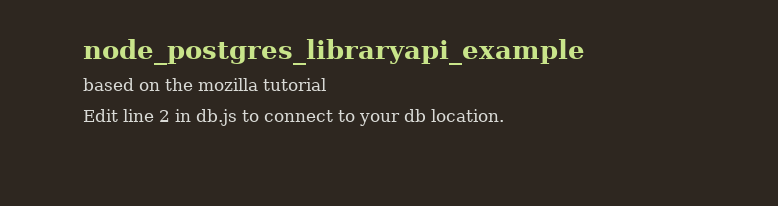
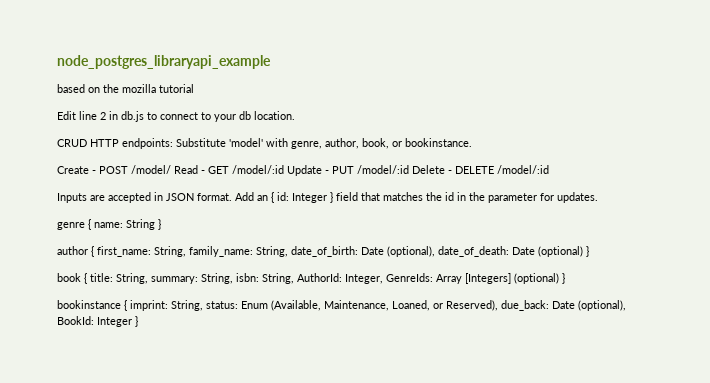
(504, 115) none -> [57,138,472,149] [57,165,549,176] [57,192,598,203] [57,219,161,230] [57,246,589,257] [57,273,565,284] [57,300,626,311] [57,316,138,327] // CRUD HTTP endpoints: Substitute 'model' with genre, author, book, or bookinstance. // Create - POST /model/ Read - GET /model/:id Update - PUT /model/:id Delete - DELETE /model/:id // Inputs are accepted in JSON format. Add an { id: Integer } field that matches the id in the parameter for updates. // genre { name: String } // author { first_name: String, family_name: String, date_of_birth: Date (optional), date_of_death: Date (optional) } // book { title: String, summary: String, isbn: String, AuthorId: Integer, GenreIds: Array [Integers] (optional) } // bookinstance { imprint: String, status: Enum (Available, Maintenance, Loaned, or Reserved), due_back: Date (optional), BookId: Integer }

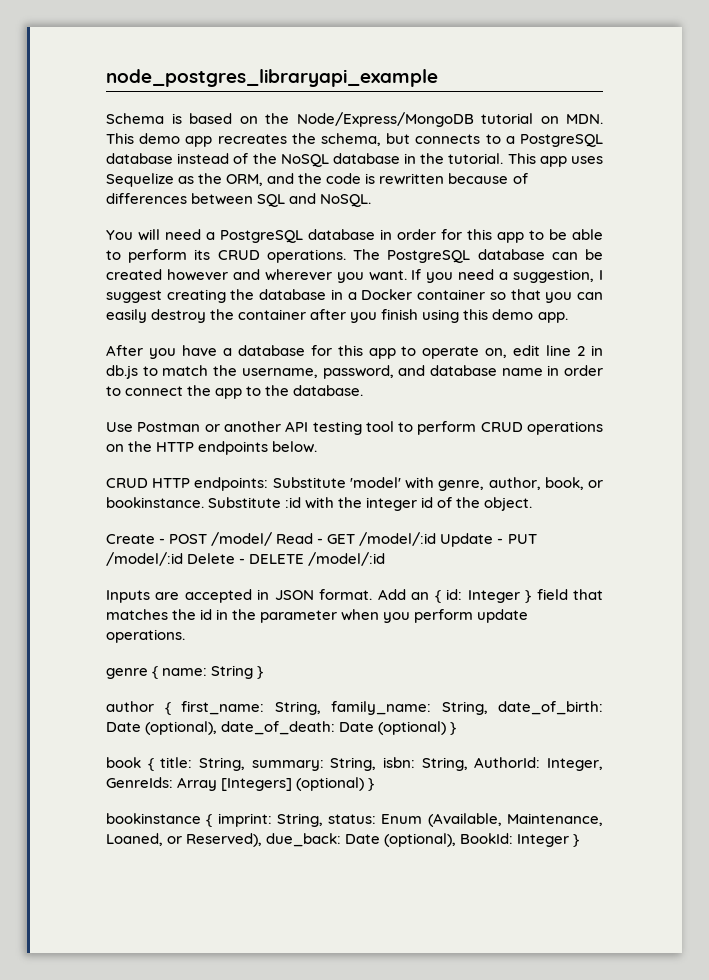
(271, 62) none -> [106,113,182,124] Schema is
[122,84,156,93] mozilla -> [296,112,474,127] Node/Express/MongoDB
[57,111,76,120] // Edit -> [540,114,603,124] [106,133,603,147] [106,153,603,167] [106,173,528,187] [106,193,372,207] [106,229,603,243] [106,249,603,263] [106,269,604,283] [106,289,603,303] [106,309,568,323] [106,345,541,359] on MDN. This demo app recreates the schema, but connects to a PostgreSQL database instead of the NoSQL database in the tutorial. This app uses Sequelize as the ORM, and the code is rewritten because of differences between SQL and NoSQL. // You will need a PostgreSQL database in order for this app to be able to perform its CRUD operations. The PostgreSQL database can be created however and wherever you want. If you need a suggestion, I suggest creating the database in a Docker container so that you can easily destroy the container after you finish using this demo app. // After you have a database for this app to operate on, edit
[160,111,295,122] connect to your db location. -> [162,365,603,379] [106,385,364,399] [106,421,603,435] [106,441,318,455] match the username, password, and database name in order to connect the app to the database. // Use Postman or another API testing tool to perform CRUD operations on the HTTP endpoints below.
(472, 142) none -> [208,497,533,511] Substitute :id with the integer id of the object.
[540,192,598,203] for updates. -> [341,609,529,623] [106,629,185,643] when you perform update operations.

